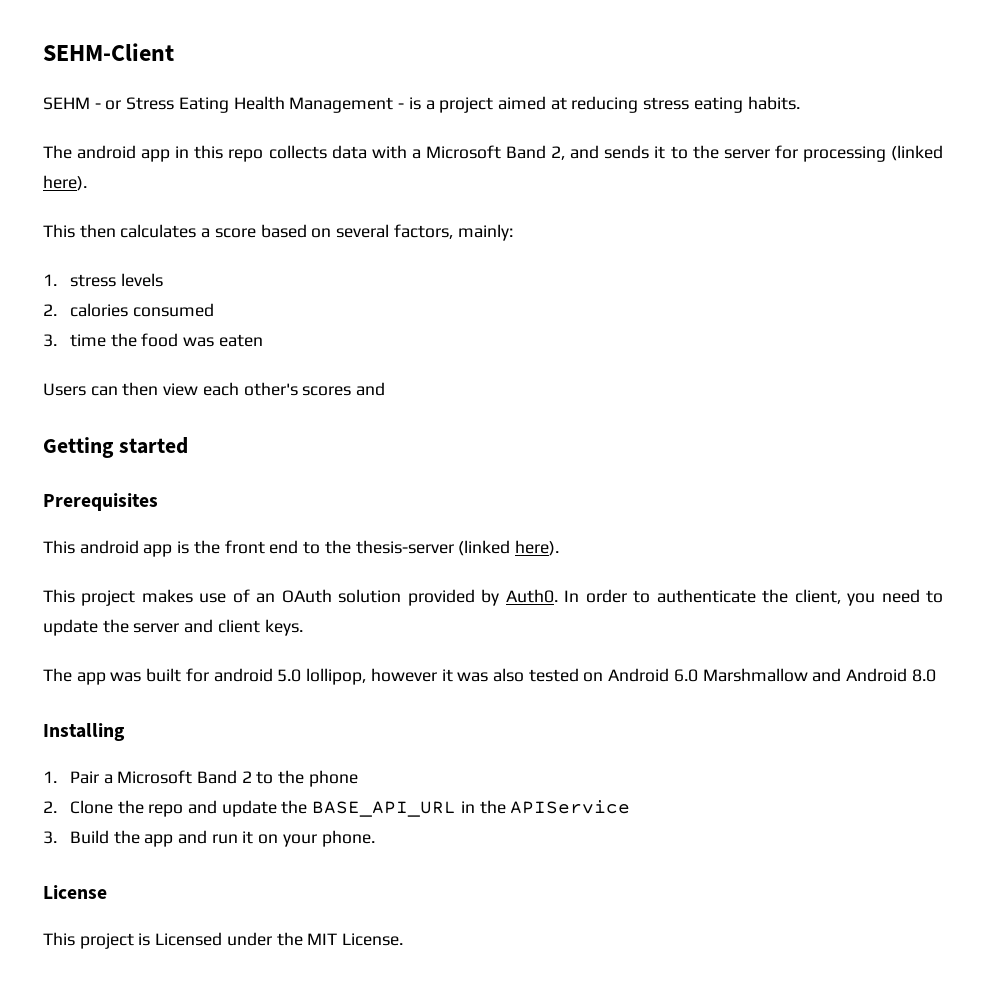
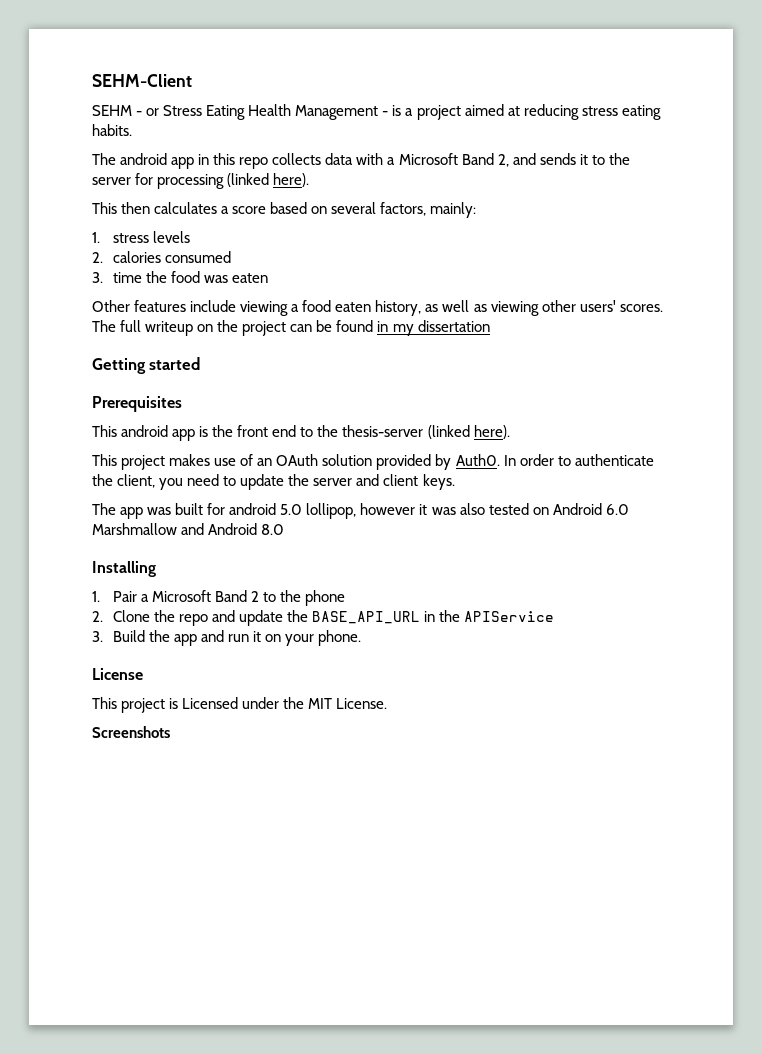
[43,382,386,396] Users can then view each other's scores and -> [92,300,663,316] [92,320,490,336] Other features include viewing a food eaten history, as well as viewing other users' scores. The full writeup on the project can be found in my dissertation
(404, 939) none -> [92,726,170,738] // Screenshots

